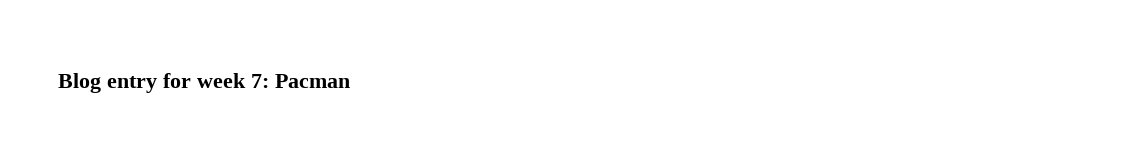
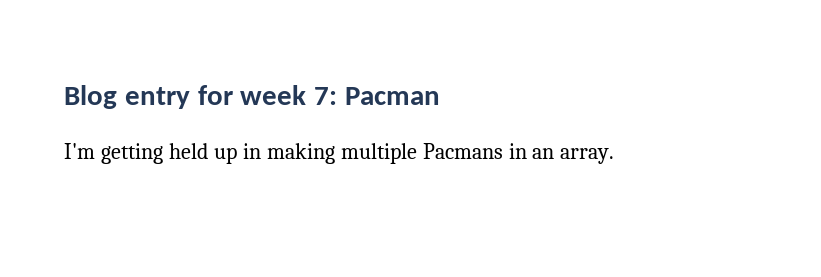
(350, 81) none -> [64,143,615,164] // I'm getting held up in making multiple Pacmans in an array.

